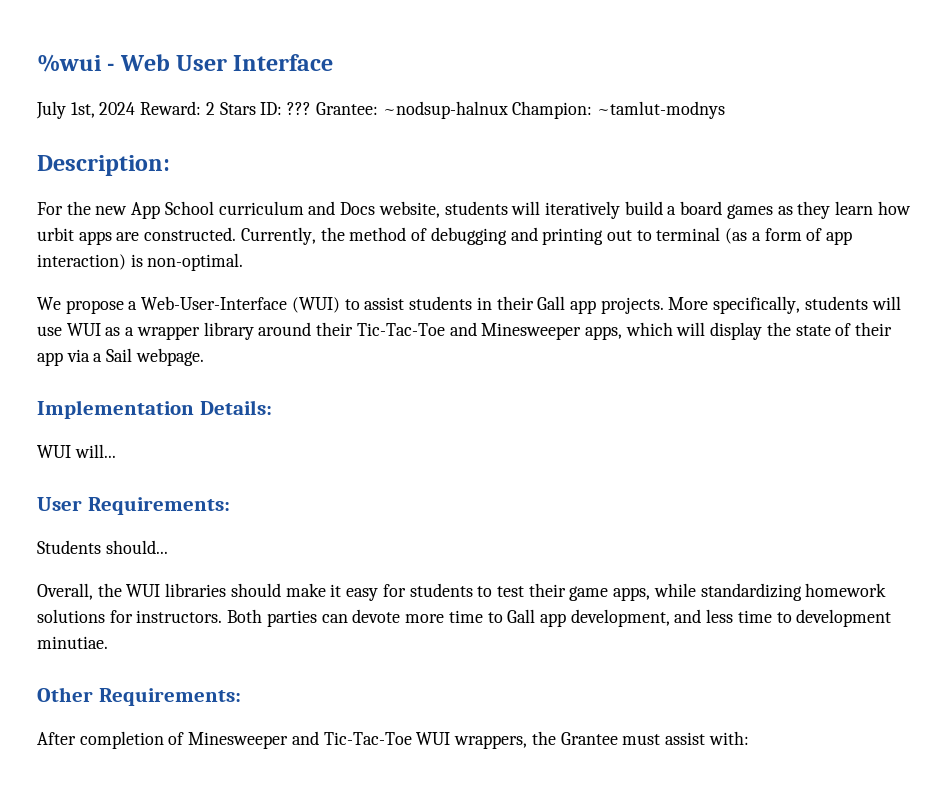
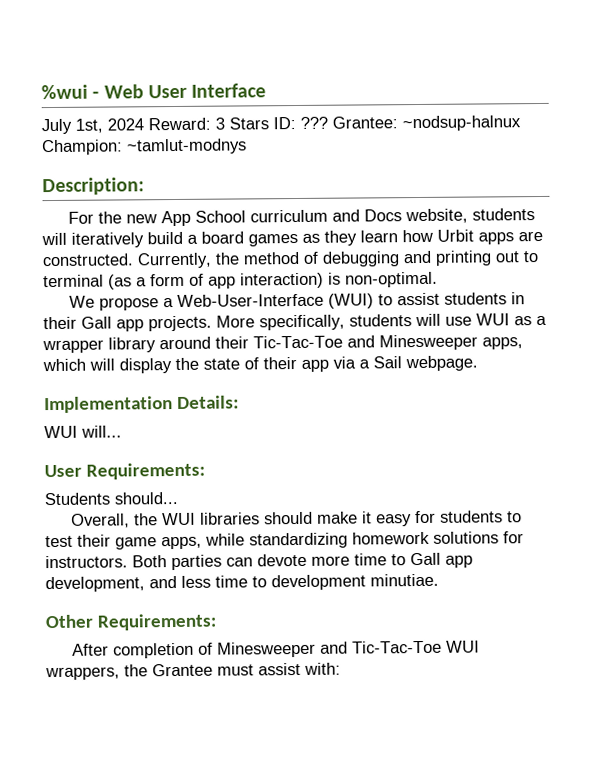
[205,102,215,115] 2 -> [215,117,225,130] 3
[37,227,74,241] urbit -> [437,229,474,242] Urbit

